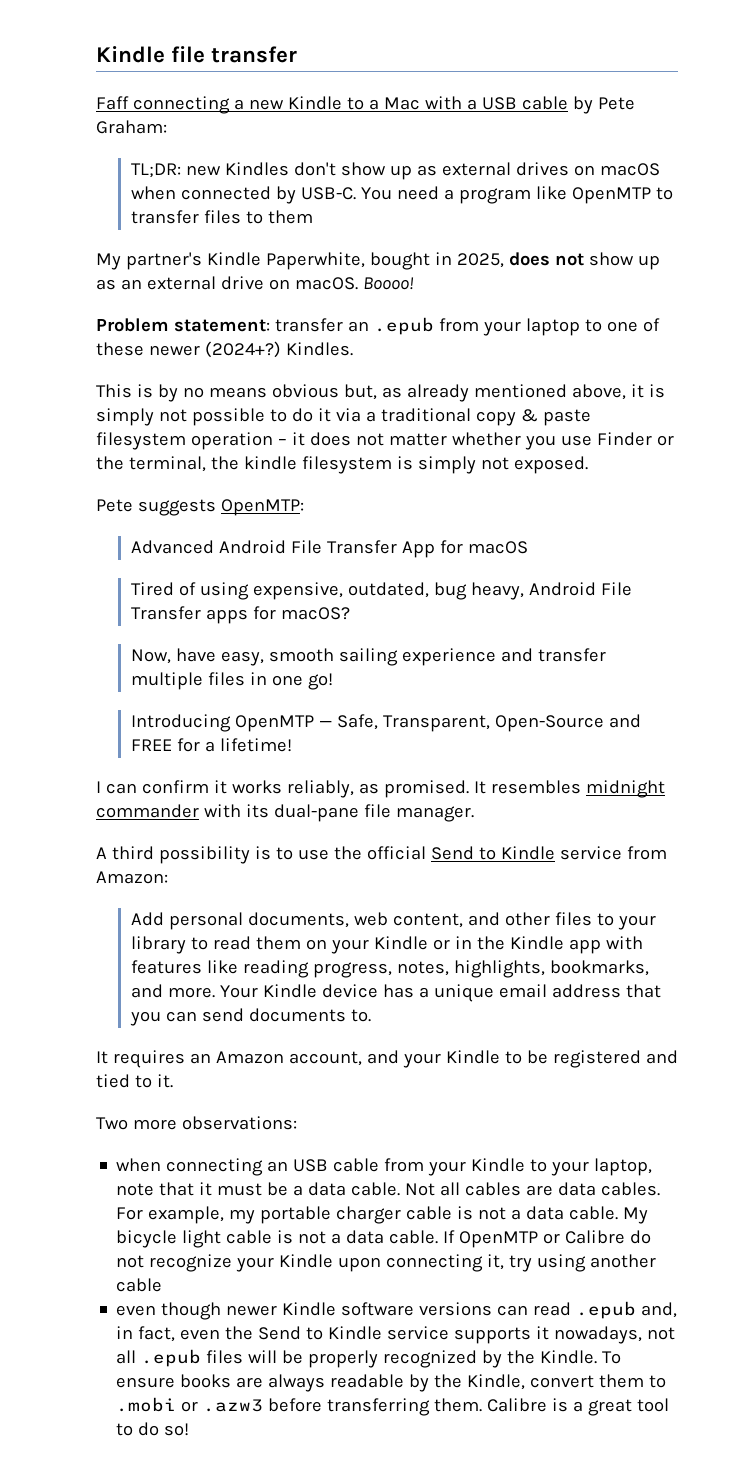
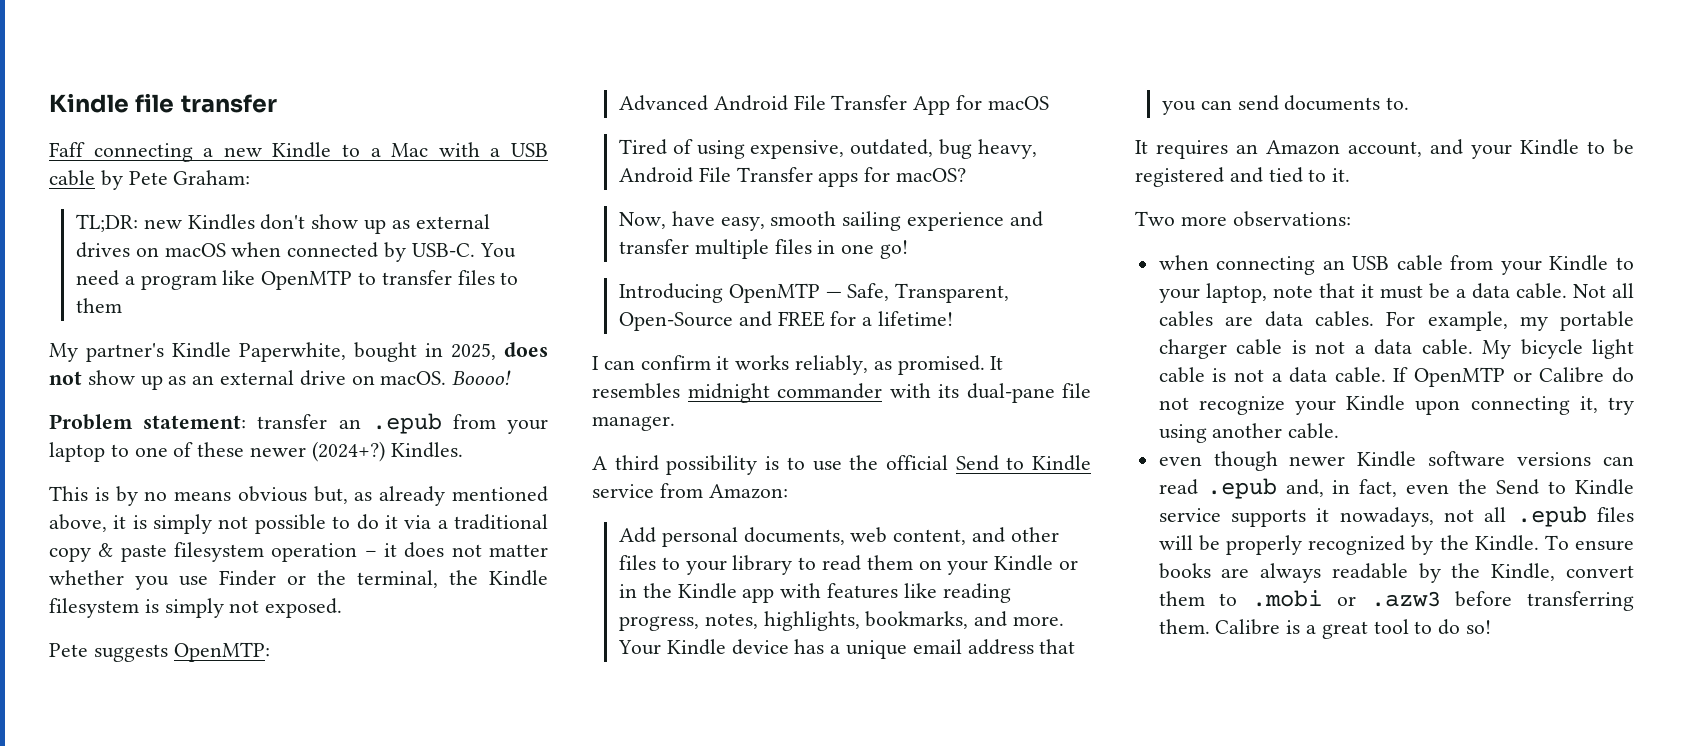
[243,456,297,470] kindle -> [489,570,548,586] Kindle
[116,1278,163,1292] cable -> [1288,423,1340,439] cable.

